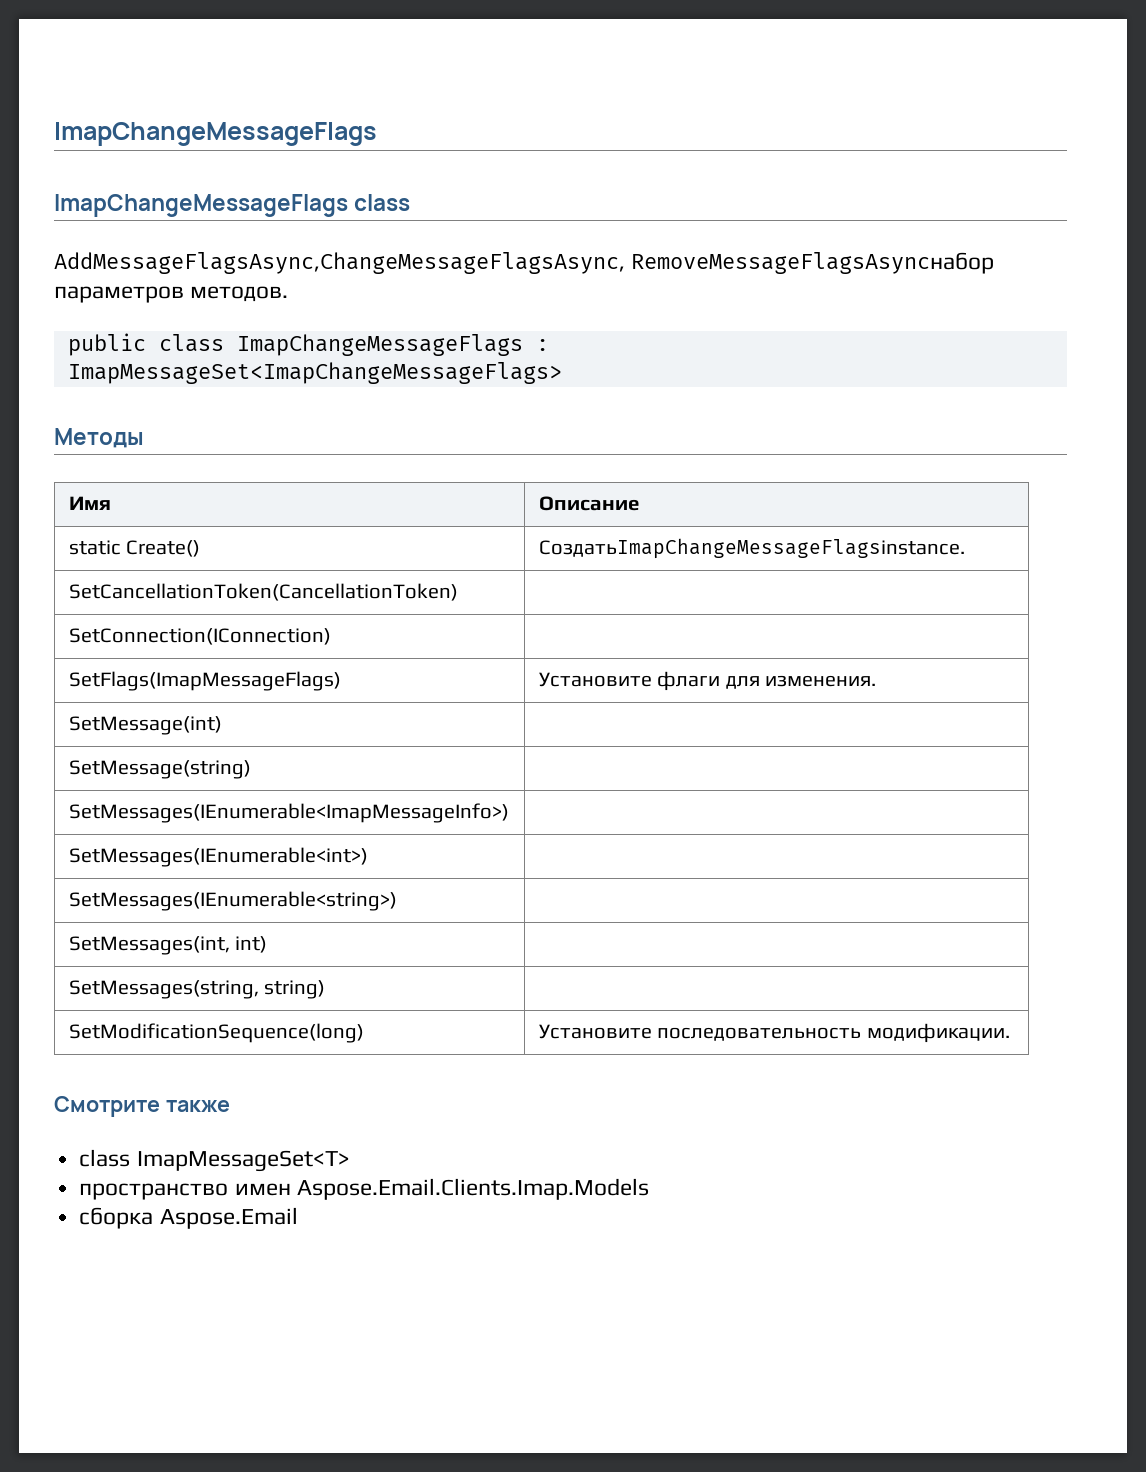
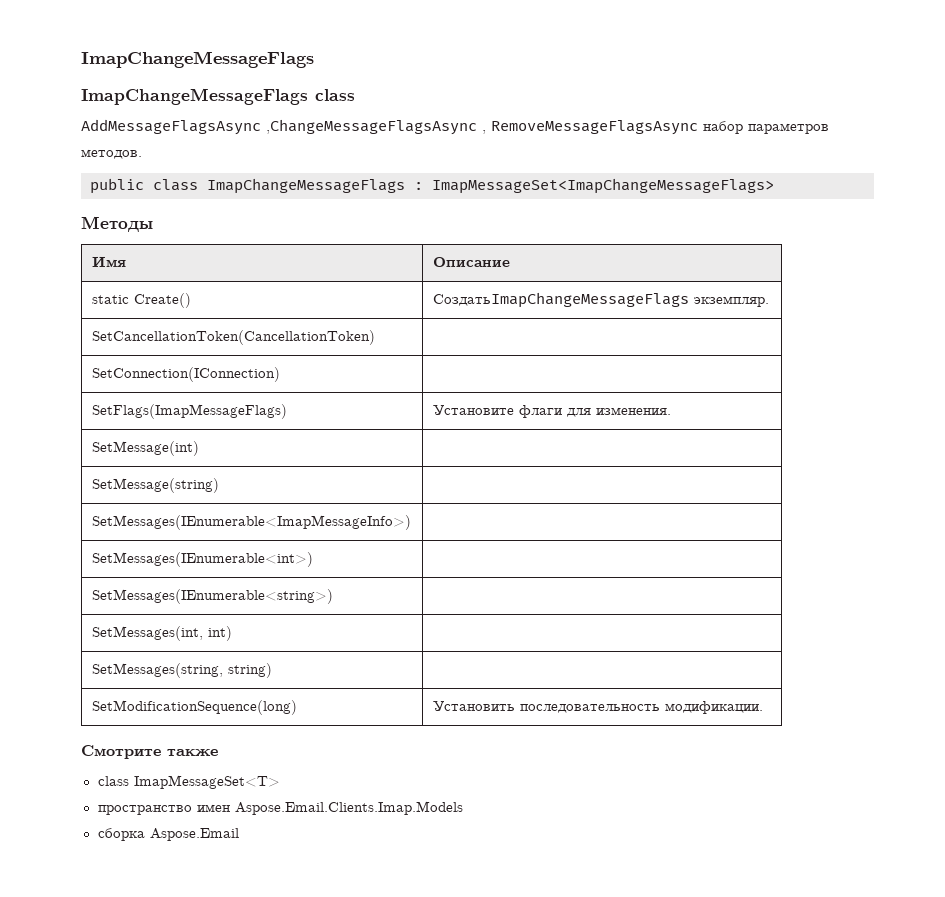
[54,252,995,274] AddMessageFlagsAsync,ChangeMessageFlagsAsync, RemoveMessageFlagsAsyncнабор -> [81,119,743,135] AddMessageFlagsAsync ,ChangeMessageFlagsAsync , RemoveMessageFlagsAsync набор
[538,538,965,559] СоздатьImapChangeMessageFlagsinstance. -> [432,292,769,308] СоздатьImapChangeMessageFlags экземпляр.
[538,1024,652,1039] Установите -> [432,701,515,711] Установить

